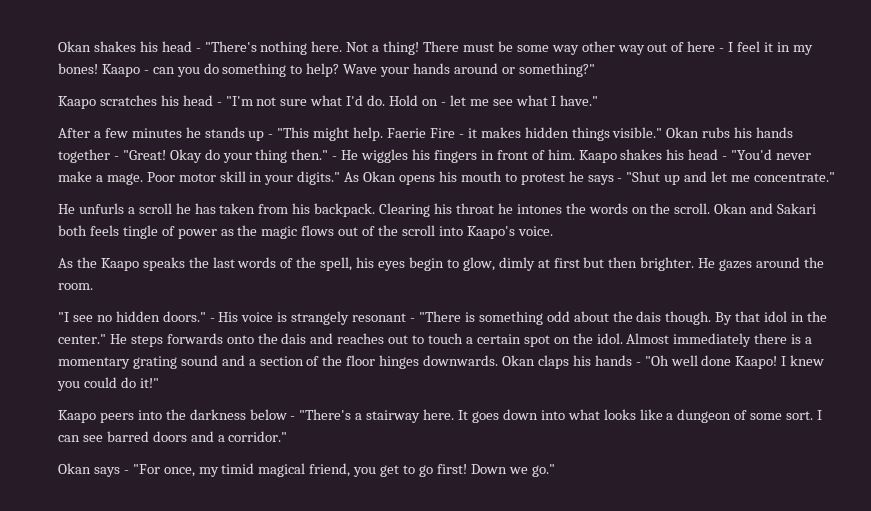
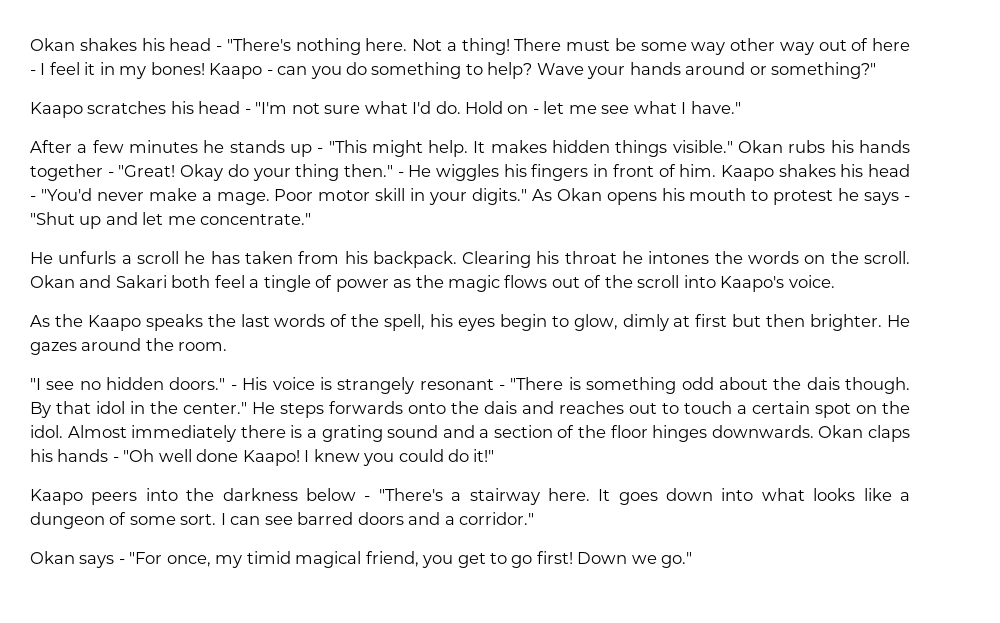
[387,128,477,138] Faerie Fire - it -> [473,141,486,153] It
[89,225,119,236] feels -> [214,275,260,288] feel a
[58,357,130,369] momentary -> (317, 433) none

